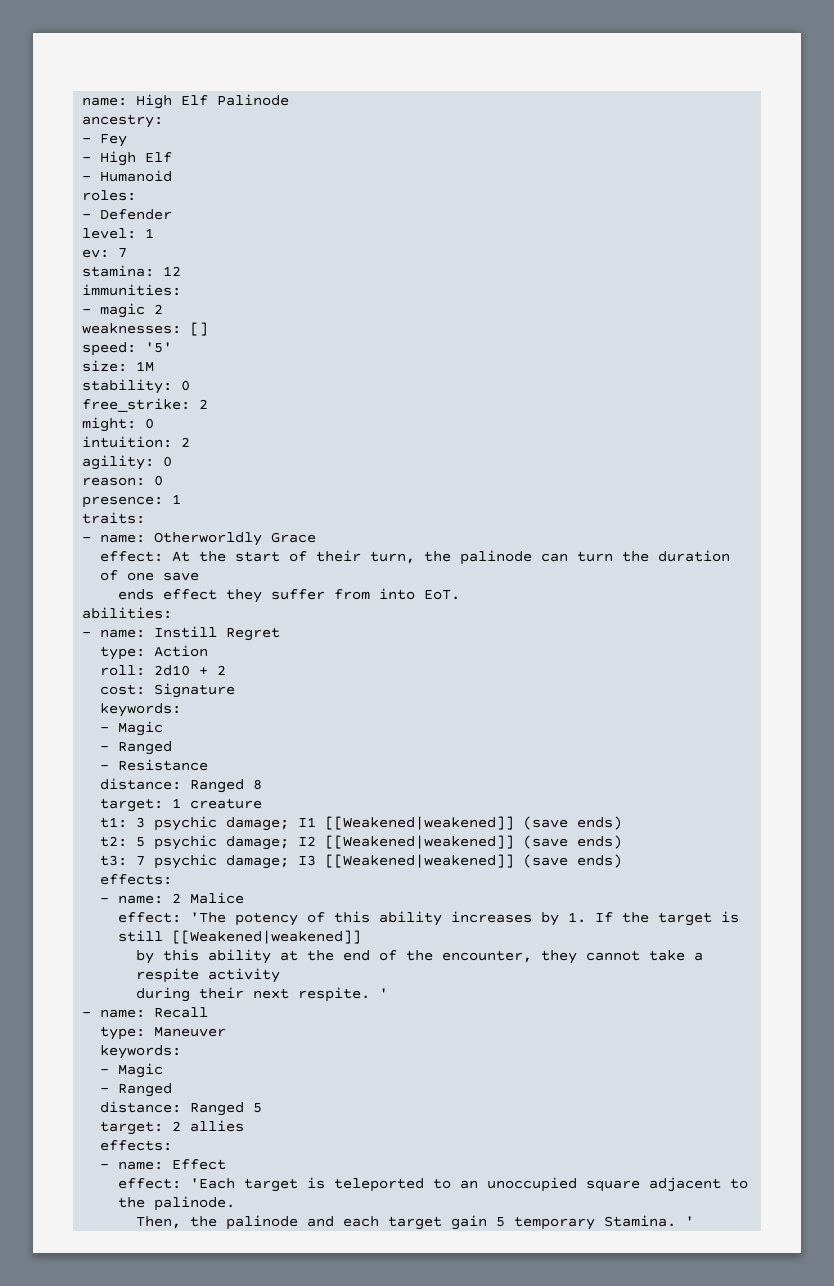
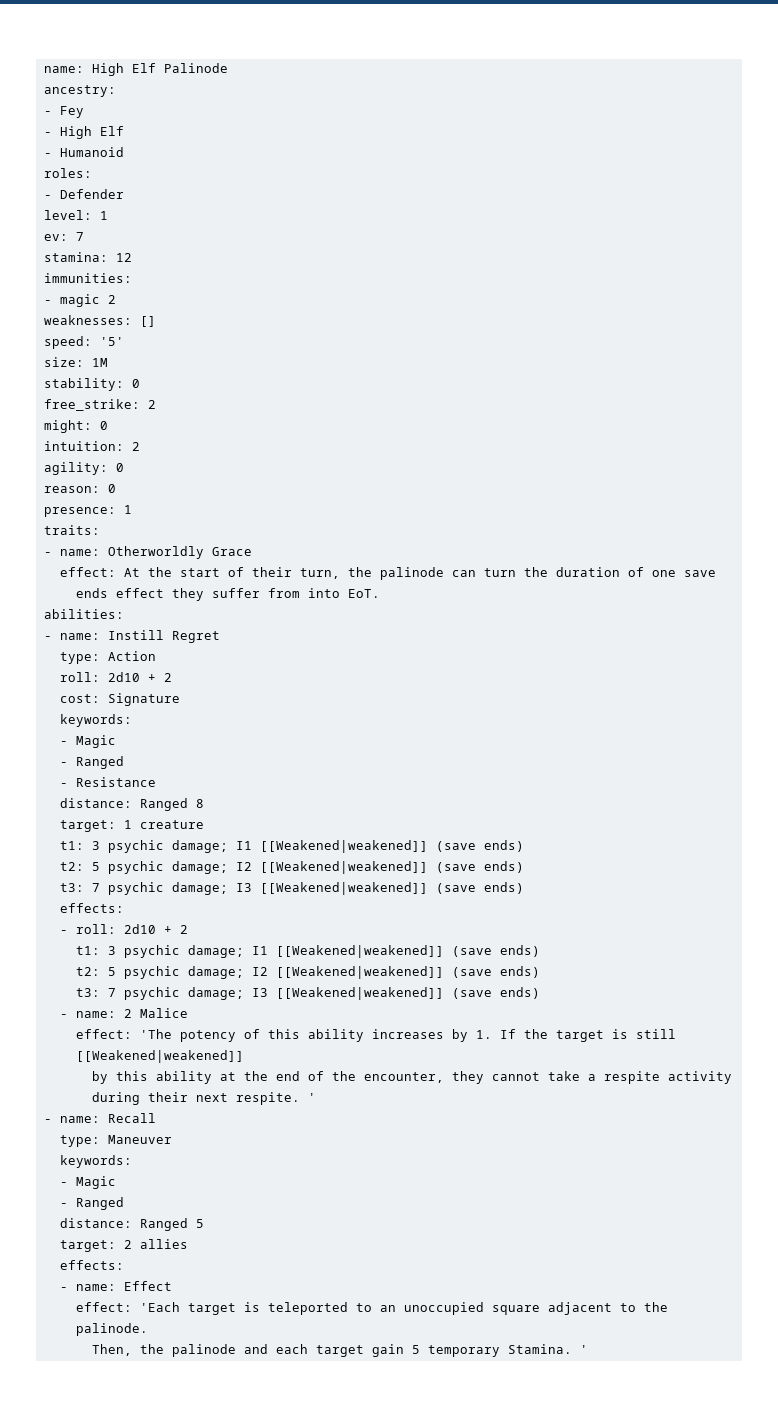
(172, 879) none -> [59,924,188,934] [75,945,540,958] [75,966,540,979] [75,987,540,1000] // - roll: 2d10 + 2 // t1: 3 psychic damage; I1 [[Weakened|weakened]] (save ends) // t2: 5 psychic damage; I2 [[Weakened|weakened]] (save ends) // t3: 7 psychic damage; I3 [[Weakened|weakened]] (save ends)

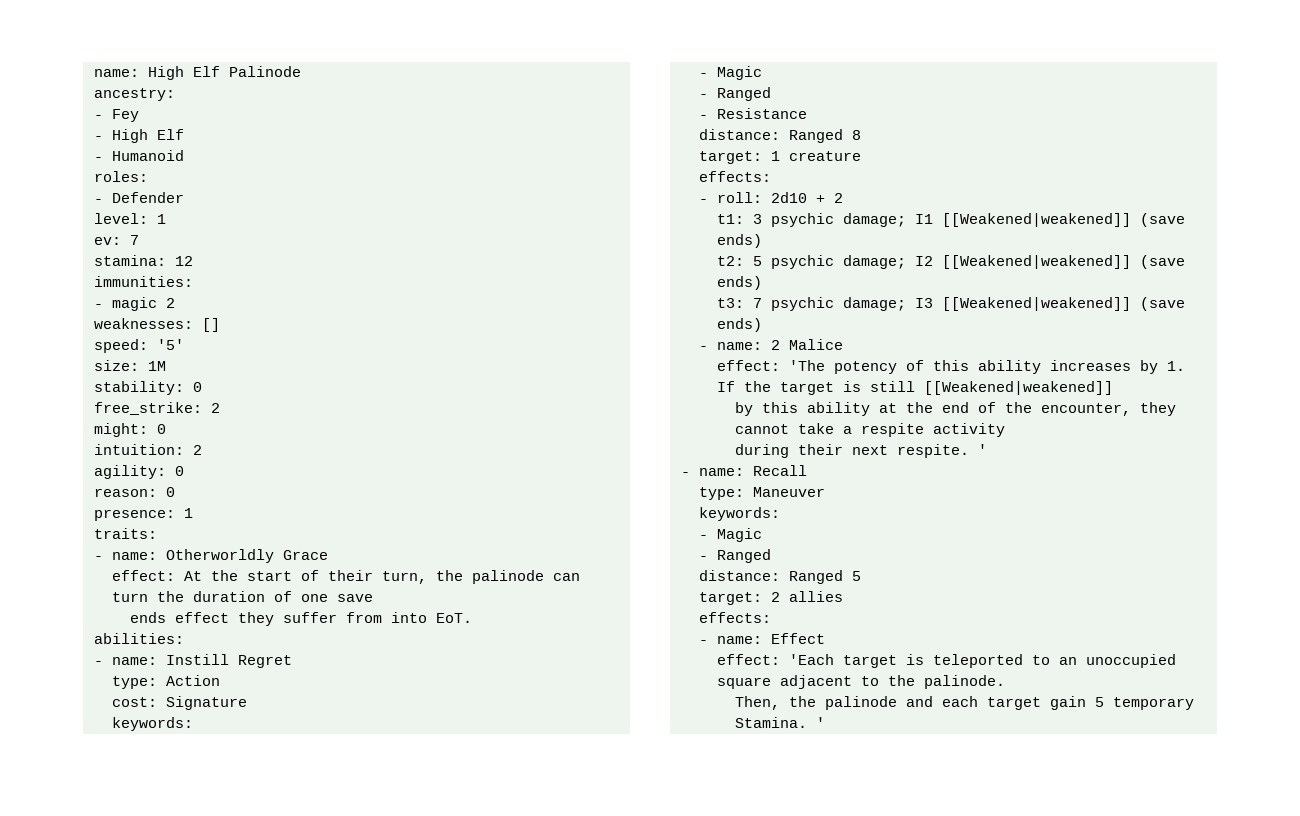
[59,672,172,682] // roll: 2d10 + 2 -> (220, 680) none
[59,840,524,853] [59,861,524,874] [59,882,524,895] // t1: 3 psychic damage; I1 [[Weakened|weakened]] (save ends) // t2: 5 psychic damage; I2 [[Weakened|weakened]] (save ends) // t3: 7 psychic damage; I3 [[Weakened|weakened]] (save ends) -> (861, 156) none

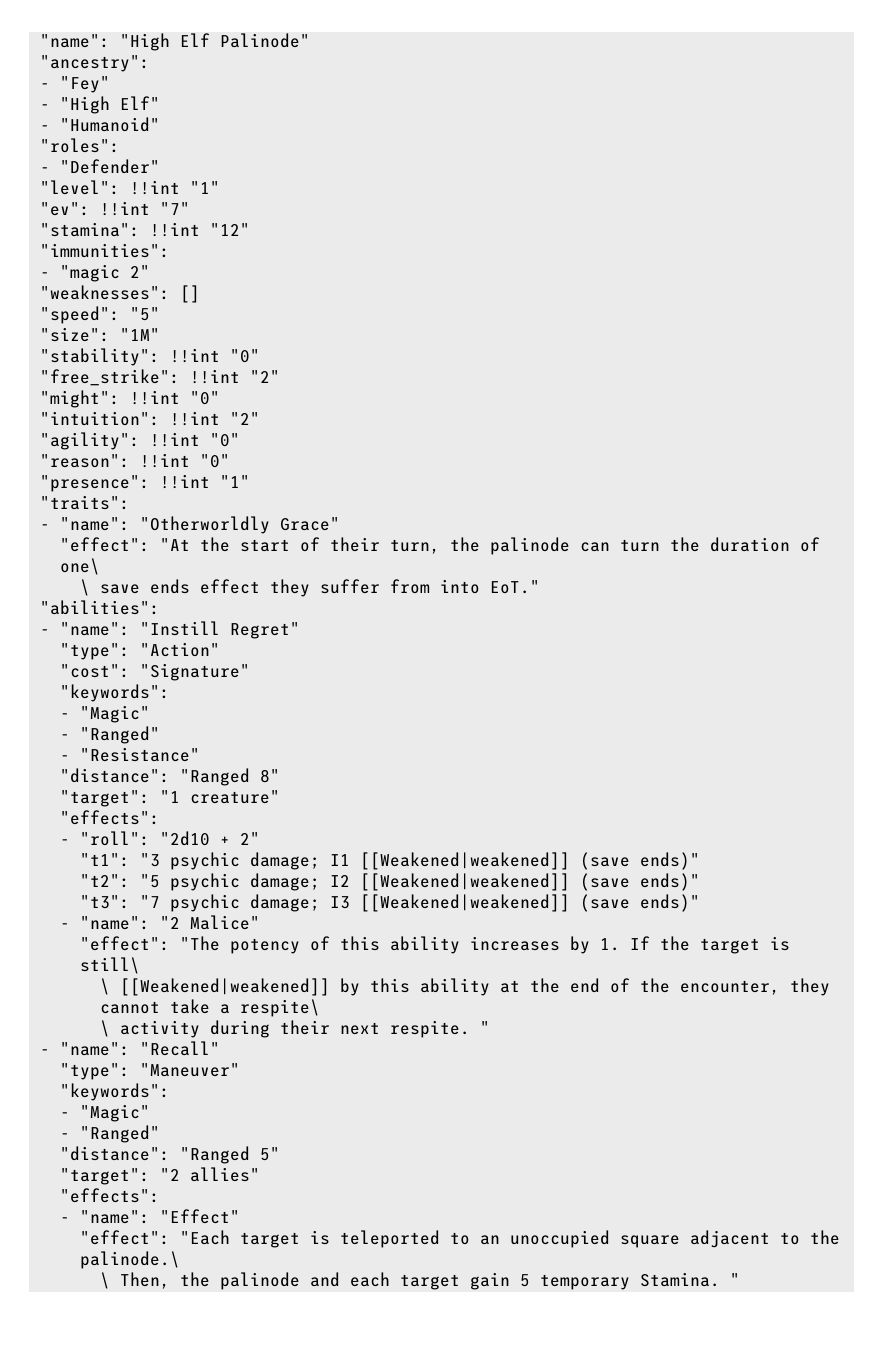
[93,66,301,80] [93,88,175,101] [93,109,139,122] [93,129,184,143] [93,150,184,161] [93,171,148,182] [93,192,184,203] [93,213,166,224] [93,235,139,245] [93,255,193,266] [93,276,193,287] [93,297,175,311] [93,318,220,332] [93,339,184,353] [93,360,166,371] [93,381,202,395] [93,402,220,415] [93,423,166,437] [93,444,202,455] [93,465,184,479] [93,487,175,497] [93,508,193,521] [93,528,157,539] [93,549,328,563] [111,570,202,581] name: High Elf Palinode // ancestry: // - Fey // - High Elf // - Humanoid // roles: // - Defender // level: 1 // ev: 7 // stamina: 12 // immunities: // - magic 2 // weaknesses: [] // speed: '5' // size: 1M // stability: 0 // free_strike: 2 // might: 0 // intuition: 2 // agility: 0 // reason: 0 // presence: 1 // traits: // - name: Otherworldly Grace // effect: At -> [39,33,310,51] [39,55,150,72] [39,76,110,93] [39,96,160,114] [39,117,160,132] [39,138,120,153] [39,159,160,174] [39,180,220,195] [39,201,190,216] [39,222,250,237] [39,243,170,258] [39,264,150,282] [39,285,200,303] [39,306,160,324] [39,327,160,342] [39,348,260,366] [39,369,280,386] [39,390,220,408] [39,411,260,426] [39,432,240,450] [39,453,230,468] [39,474,250,492] [39,495,130,510] [39,516,340,534] [59,537,190,552] "name": "High Elf Palinode" // "ancestry": // - "Fey" // - "High Elf" // - "Humanoid" // "roles": // - "Defender" // "level": !!int "1" // "ev": !!int "7" // "stamina": !!int "12" // "immunities": // - "magic 2" // "weaknesses": [] // "speed": "5" // "size": "1M" // "stability": !!int "0" // "free_strike": !!int "2" // "might": !!int "0" // "intuition": !!int "2" // "agility": !!int "0" // "reason": !!int "0" // "presence": !!int "1" // "traits": // - "name": "Otherworldly Grace" // "effect": "At
[300,594,328,602] one -> [59,558,100,575] [79,579,90,596] one\ // \
(373, 598) // -> (140, 589) none
[435,613,472,623] [93,633,184,644] [93,654,292,668] [111,675,220,689] [111,696,247,710] [111,717,193,731] [698,66,762,80] [698,87,771,101] [698,108,807,119] [698,129,861,143] [698,151,861,164] [698,171,771,182] [698,192,843,203] [716,214,762,224] EoT. // abilities: // - name: Instill Regret // type: Action // cost: Signature // keywords: // - Magic // - Ranged // - Resistance // distance: Ranged 8 // target: 1 creature // effects: // - roll: 2d10 + 2 // t1: 3 -> [489,580,540,594] [39,600,160,615] [39,621,300,639] [59,642,220,660] [59,663,250,681] [59,684,170,702] [59,705,150,723] [59,726,160,744] [59,747,200,762] [59,768,280,786] [59,790,280,807] [59,810,160,825] [59,831,260,846] [79,853,160,867] EoT." // "abilities": // - "name": "Instill Regret" // "type": "Action" // "cost": "Signature" // "keywords": // - "Magic" // - "Ranged" // - "Resistance" // "distance": "Ranged 8" // "target": "1 creature" // "effects": // - "roll": "2d10 + 2" // "t1": "3
[716,234,762,248] [716,256,762,266] ends) // t2: 5 -> [639,852,700,870] [79,874,160,888] ends)" // "t2": "5
[716,276,762,290] [716,298,762,308] ends) // t3: 7 -> [639,873,700,891] [79,895,160,909] ends)" // "t3": "7
[716,318,762,332] [698,339,843,350] [716,360,825,371] ends) // - name: 2 Malice // effect: 'The -> [639,894,700,912] [59,915,260,930] [79,936,220,951] ends)" // - "name": "2 Malice" // "effect": "The
[869,381,1113,395] still [[Weakened|weakened]] // -> [79,957,140,974] [99,978,330,996] still\ // \ [[Weakened|weakened]]
[860,423,924,437] respite -> [239,999,320,1017] [99,1020,110,1037] respite\ // \
(1005, 430) // -> (200, 1029) none
[977,444,987,455] [680,465,807,476] [698,487,825,500] [698,507,780,521] [698,528,762,542] [698,549,771,563] [698,570,861,584] [698,591,843,605] [698,612,771,623] [698,633,825,644] [716,654,834,665] ' // - name: Recall // type: Maneuver // keywords: // - Magic // - Ranged // distance: Ranged 5 // target: 2 allies // effects: // - name: Effect // effect: 'Each -> [479,1021,490,1034] [39,1041,220,1056] [59,1063,240,1080] [59,1083,170,1101] [59,1104,150,1122] [59,1125,160,1143] [59,1146,280,1164] [59,1167,260,1185] [59,1188,160,1203] [59,1209,240,1224] [79,1230,230,1245] " // - "name": "Recall" // "type": "Maneuver" // "keywords": // - "Magic" // - "Ranged" // "distance": "Ranged 5" // "target": "2 allies" // "effects": // - "name": "Effect" // "effect": "Each
[923,675,1005,689] palinode. // -> [79,1251,180,1269] [99,1272,110,1289] palinode.\ // \
[815,717,825,728] ' -> [729,1273,740,1286] "

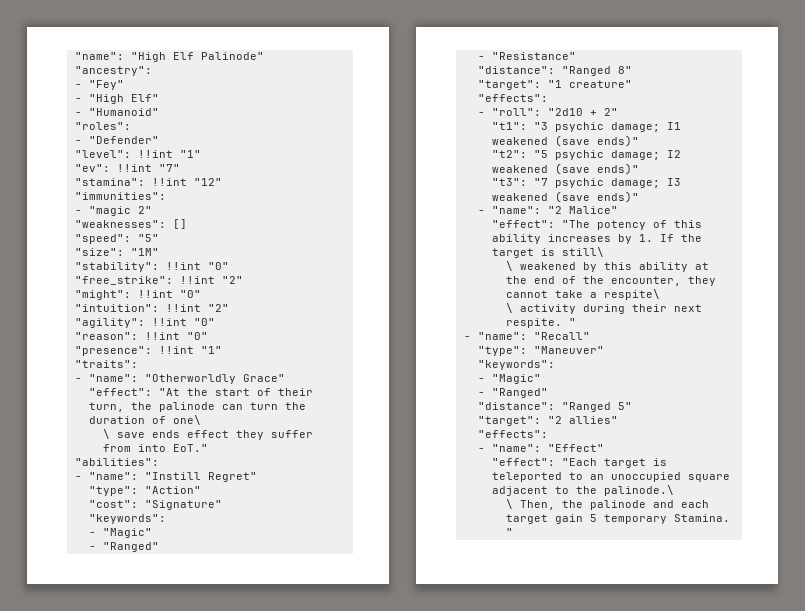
[359,852,570,870] [[Weakened|weakened]] -> [491,137,548,145] weakened
[359,873,570,891] [[Weakened|weakened]] -> [491,165,548,173] weakened
[359,894,570,912] [[Weakened|weakened]] -> [491,193,548,201] weakened
[119,978,330,996] [[Weakened|weakened]] -> [519,262,576,270] weakened

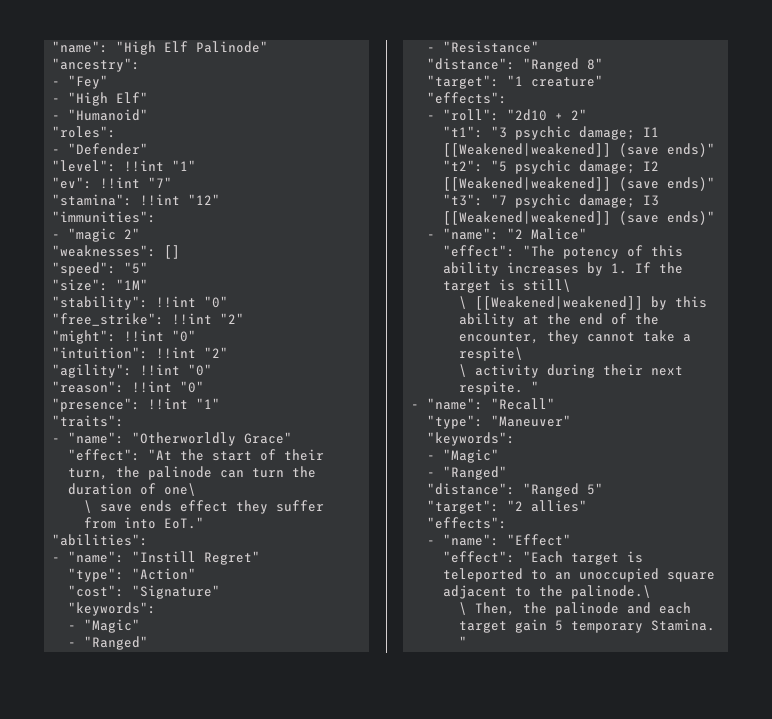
[491,137,548,145] weakened -> [443,143,612,157] [[Weakened|weakened]]
[491,165,548,173] weakened -> [443,177,612,191] [[Weakened|weakened]]
[491,193,548,201] weakened -> [443,211,612,225] [[Weakened|weakened]]
[519,262,576,270] weakened -> [475,296,644,310] [[Weakened|weakened]]

